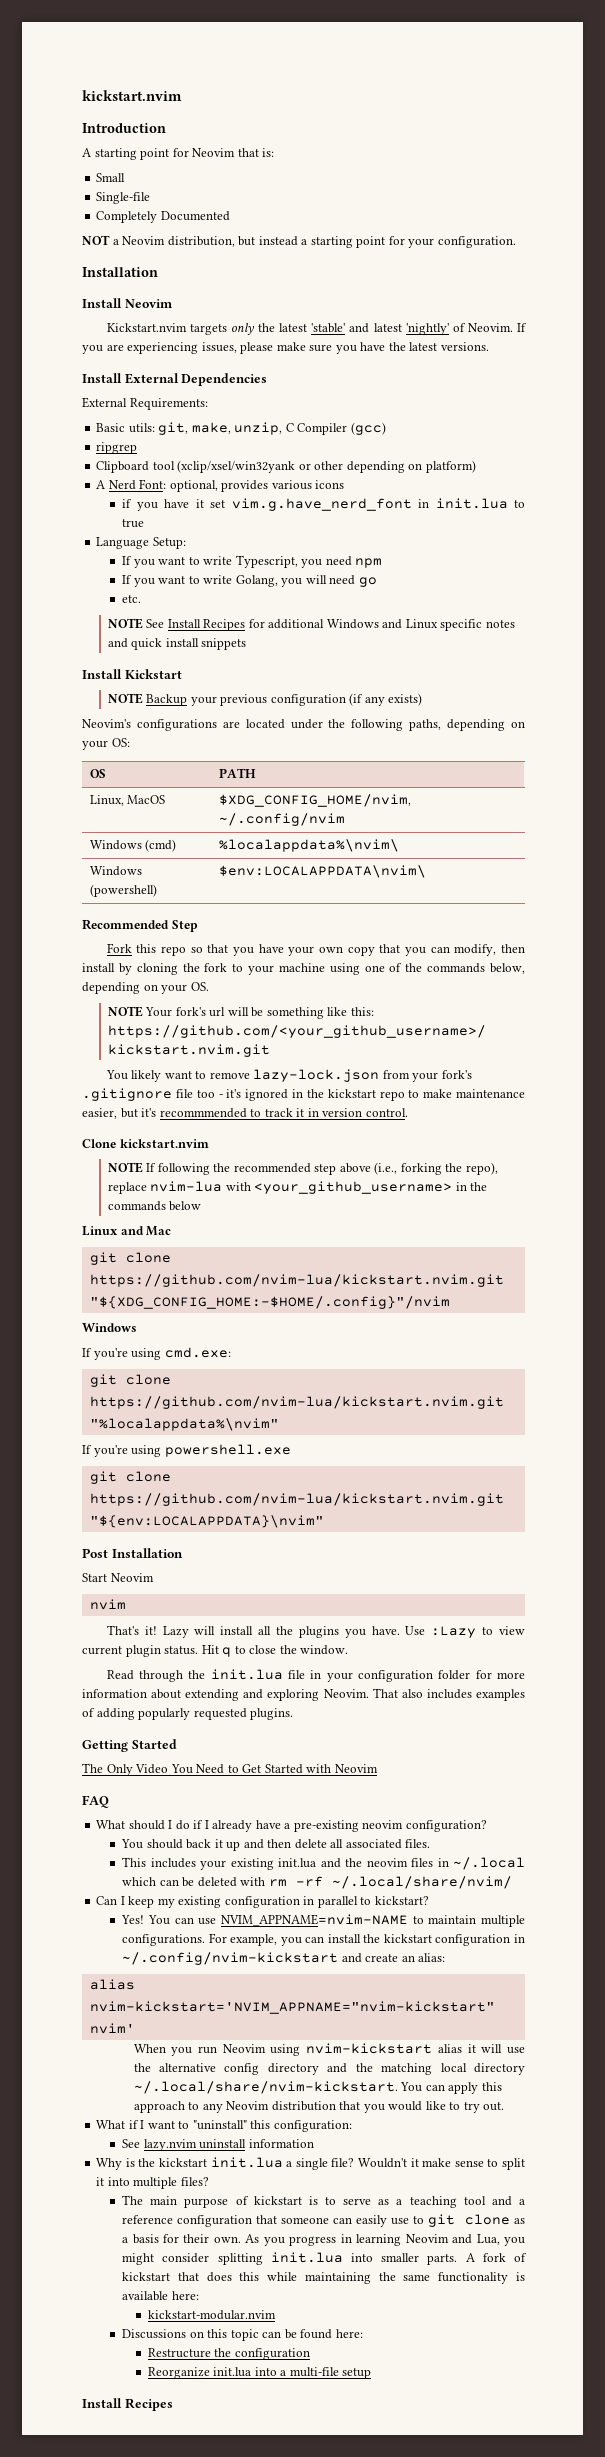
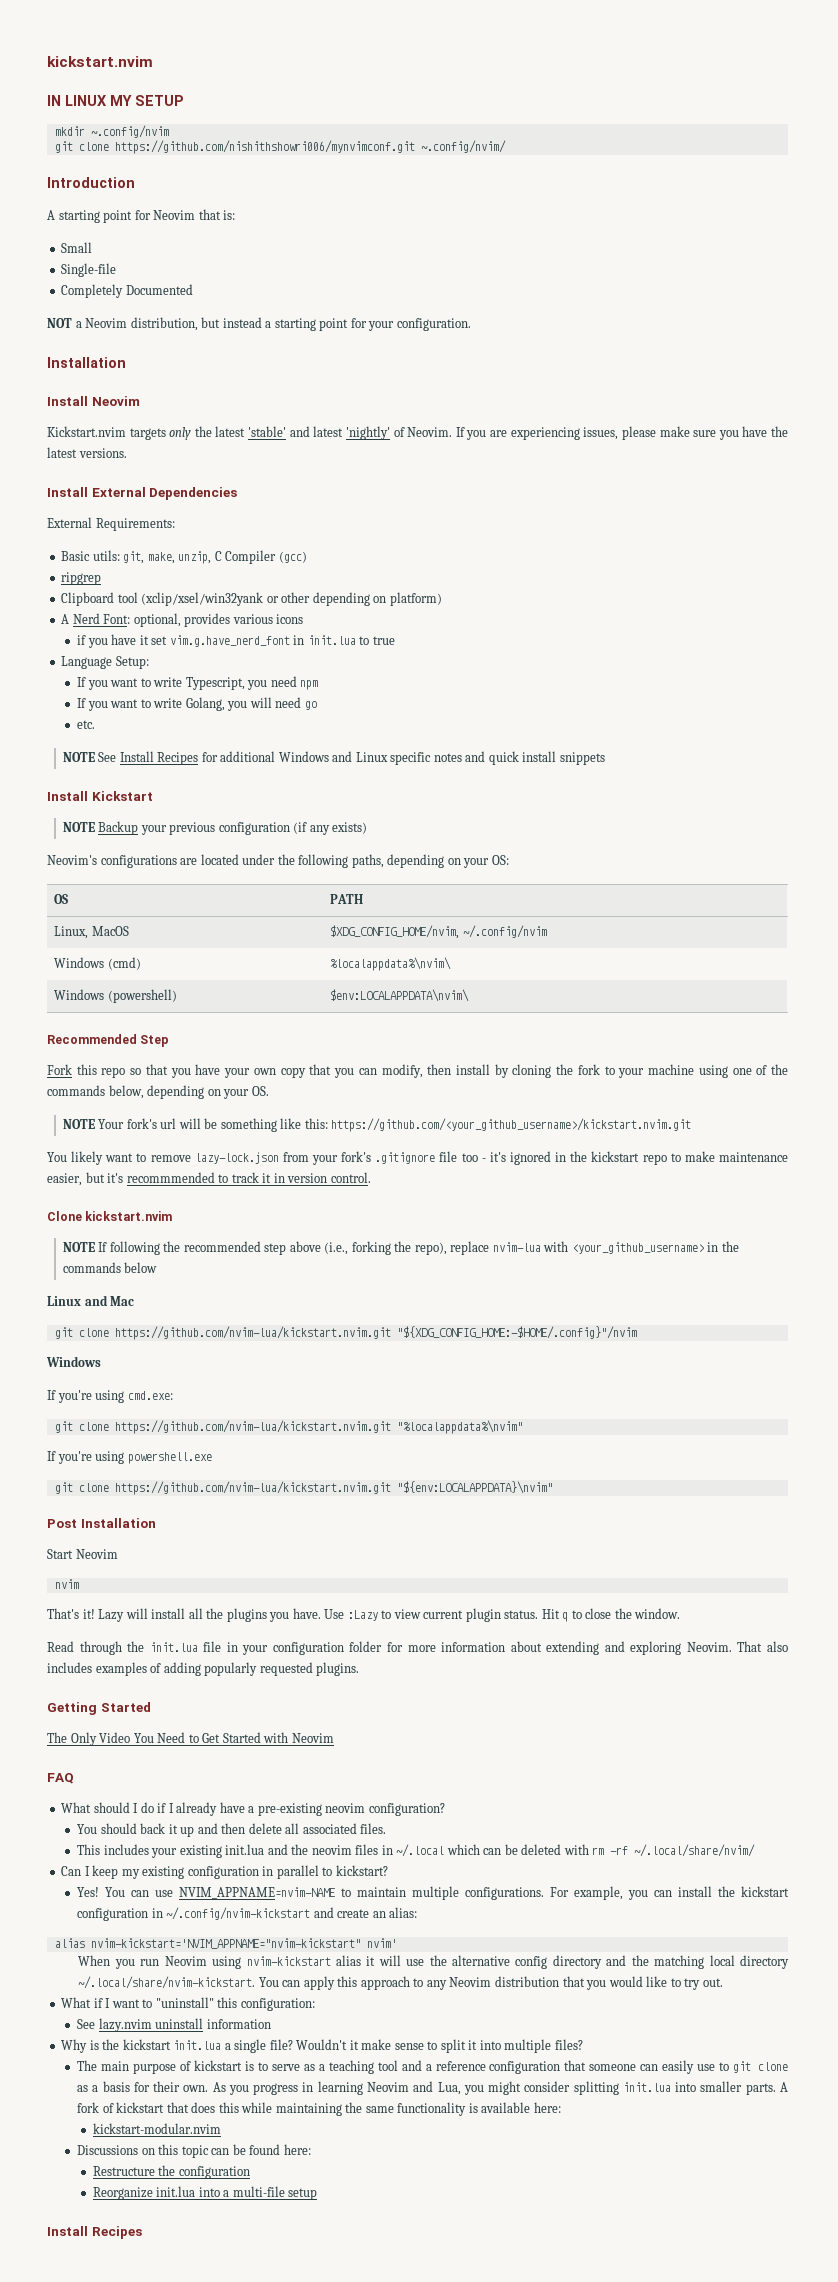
[82,90,182,101] kickstart.nvim -> [47,56,153,67] [47,95,184,106] [54,125,169,138] [54,140,506,154] kickstart.nvim // IN LINUX MY SETUP // mkdir ~.config/nvim // git clone https://github.com/nishithshowri006/mynvimconf.git ~.config/nvim/

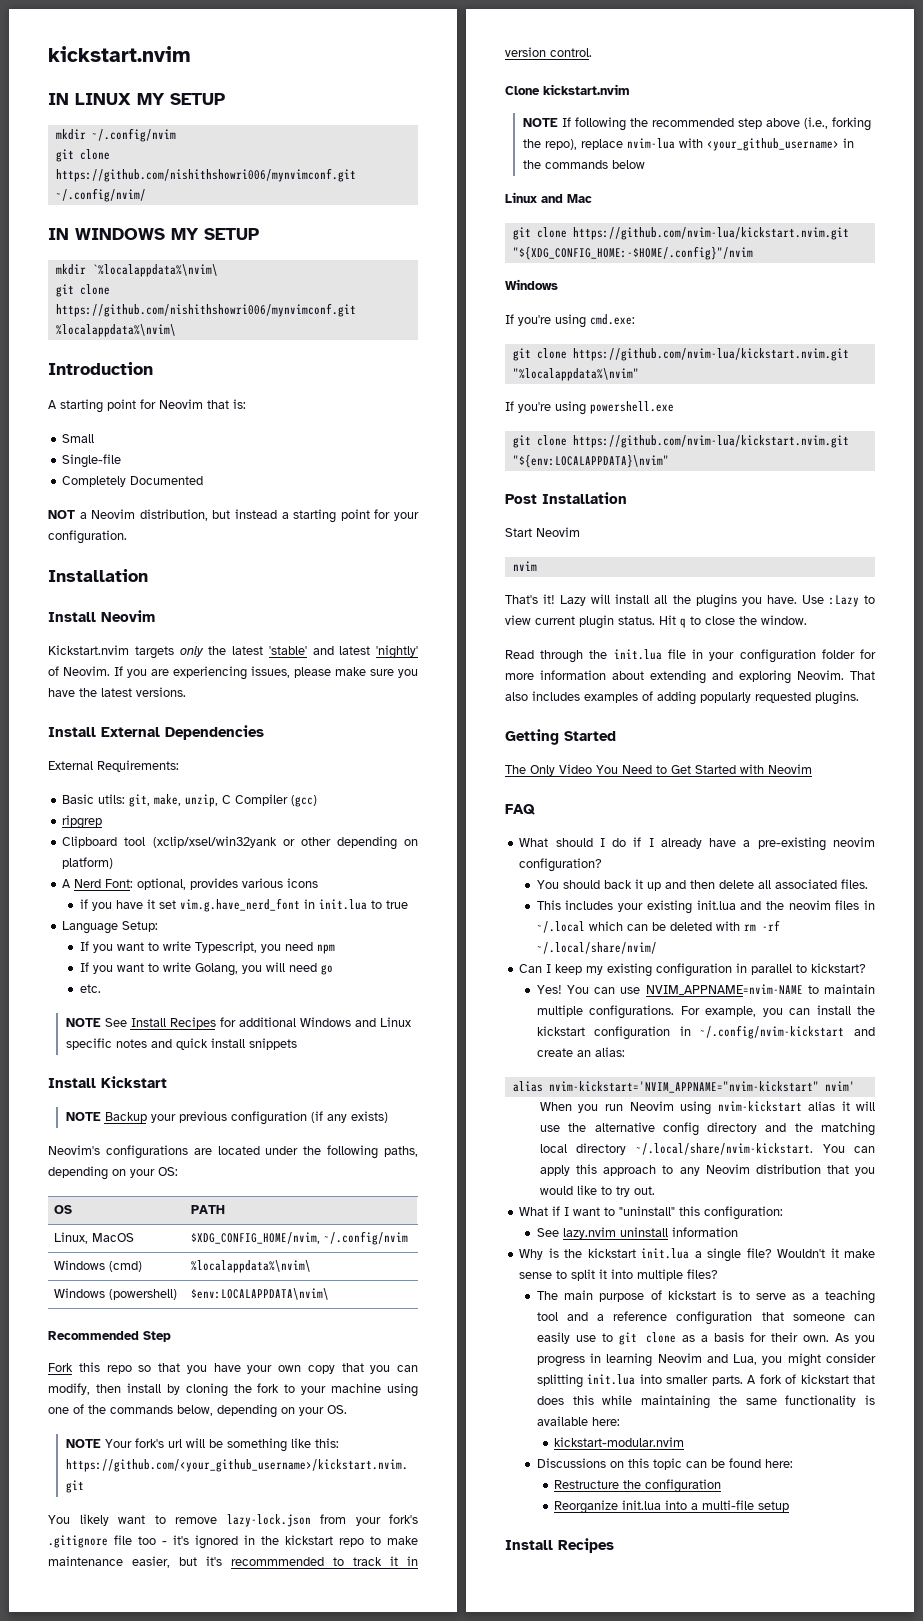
[90,125,169,138] [54,140,506,154] ~.config/nvim // git clone https://github.com/nishithshowri006/mynvimconf.git ~.config/nvim/ -> [91,128,176,142] [55,149,110,162] [55,168,356,182] [55,188,146,202] [48,228,259,240] [55,264,218,277] [55,284,110,297] [55,303,356,317] [55,324,176,337] ~/.config/nvim // git clone https://github.com/nishithshowri006/mynvimconf.git ~/.config/nvim/ // IN WINDOWS MY SETUP // mkdir `%localappdata%\nvim\ // git clone https://github.com/nishithshowri006/mynvimconf.git %localappdata%\nvim\

